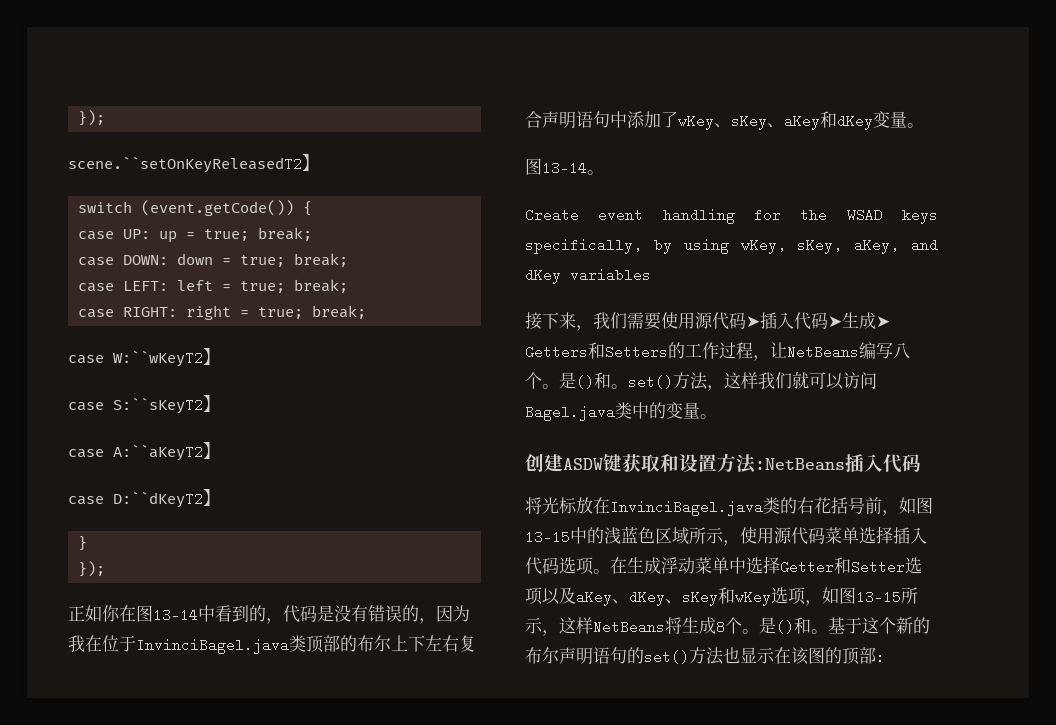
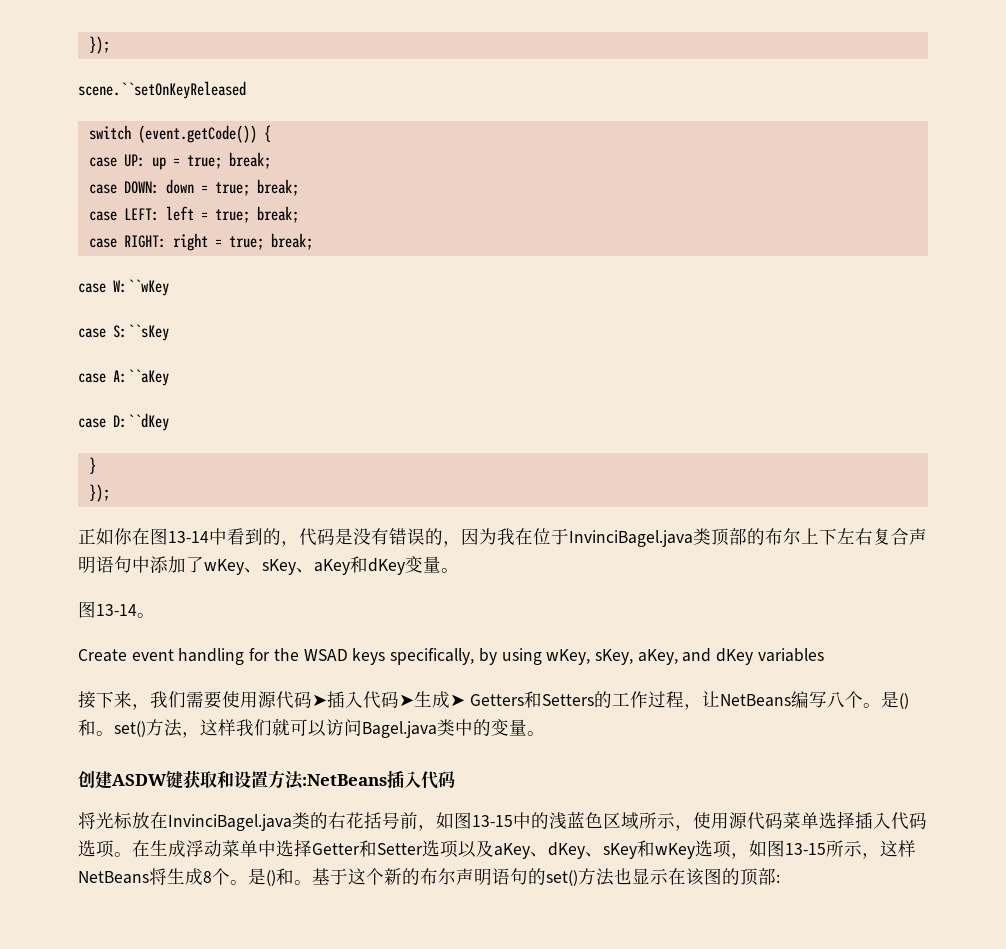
[78,110,106,126] [68,154,319,173] }); // scene.``setOnKeyReleasedT2】 -> [88,36,110,54] [78,81,246,99] }); // scene.``setOnKeyReleased
[113,348,220,367] [68,395,220,414] [68,442,220,461] [68,489,220,508] W:``wKeyT2】 // case S:``sKeyT2】 // case A:``aKeyT2】 // case D:``dKeyT2】 -> [113,279,169,296] [78,324,169,341] [78,369,169,386] [78,413,169,431] W:``wKey // case S:``sKey // case A:``aKey // case D:``dKey

